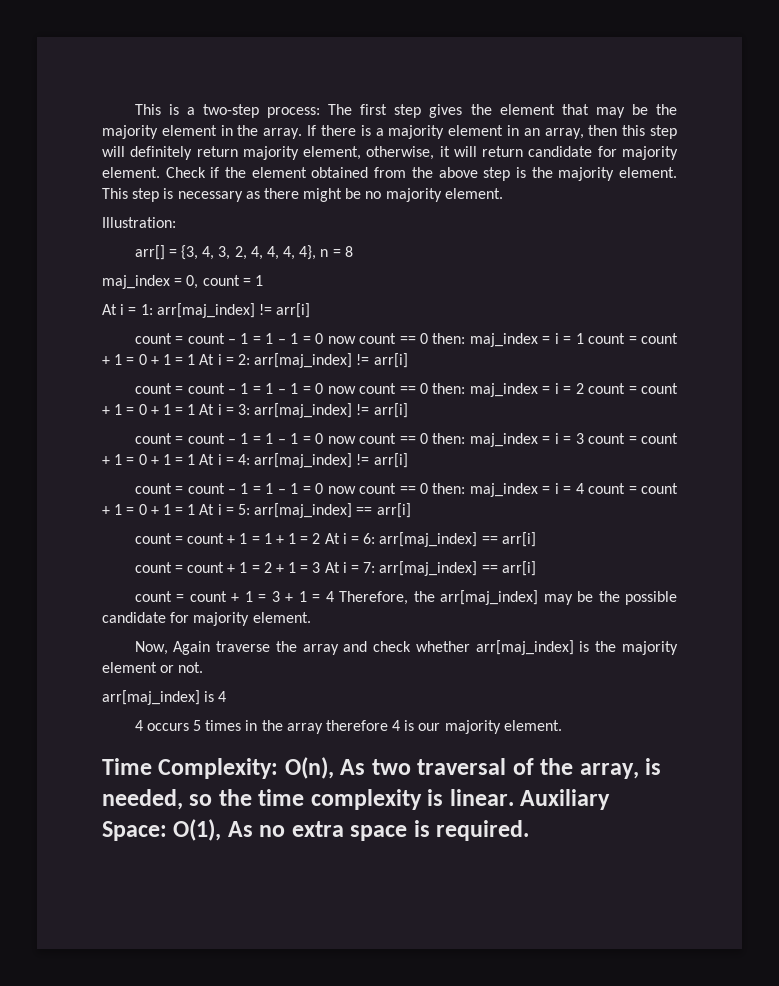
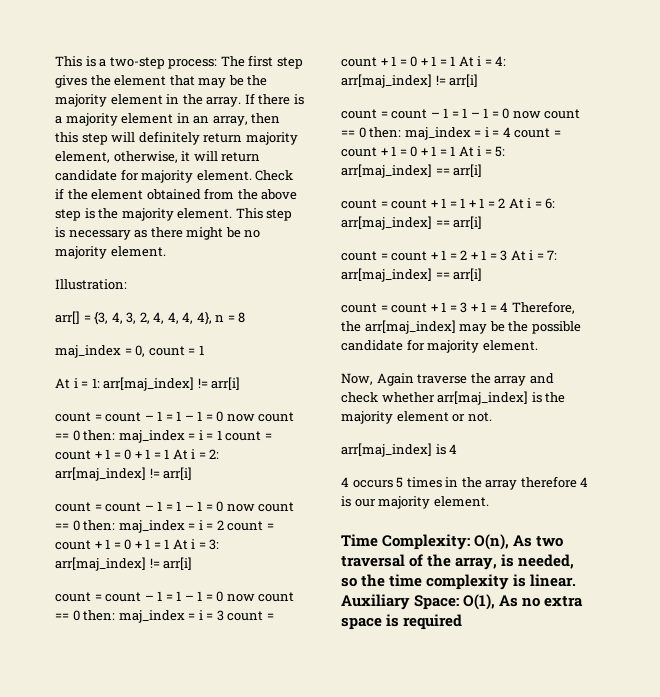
[436,820,530,841] required. -> [403,614,463,630] required

